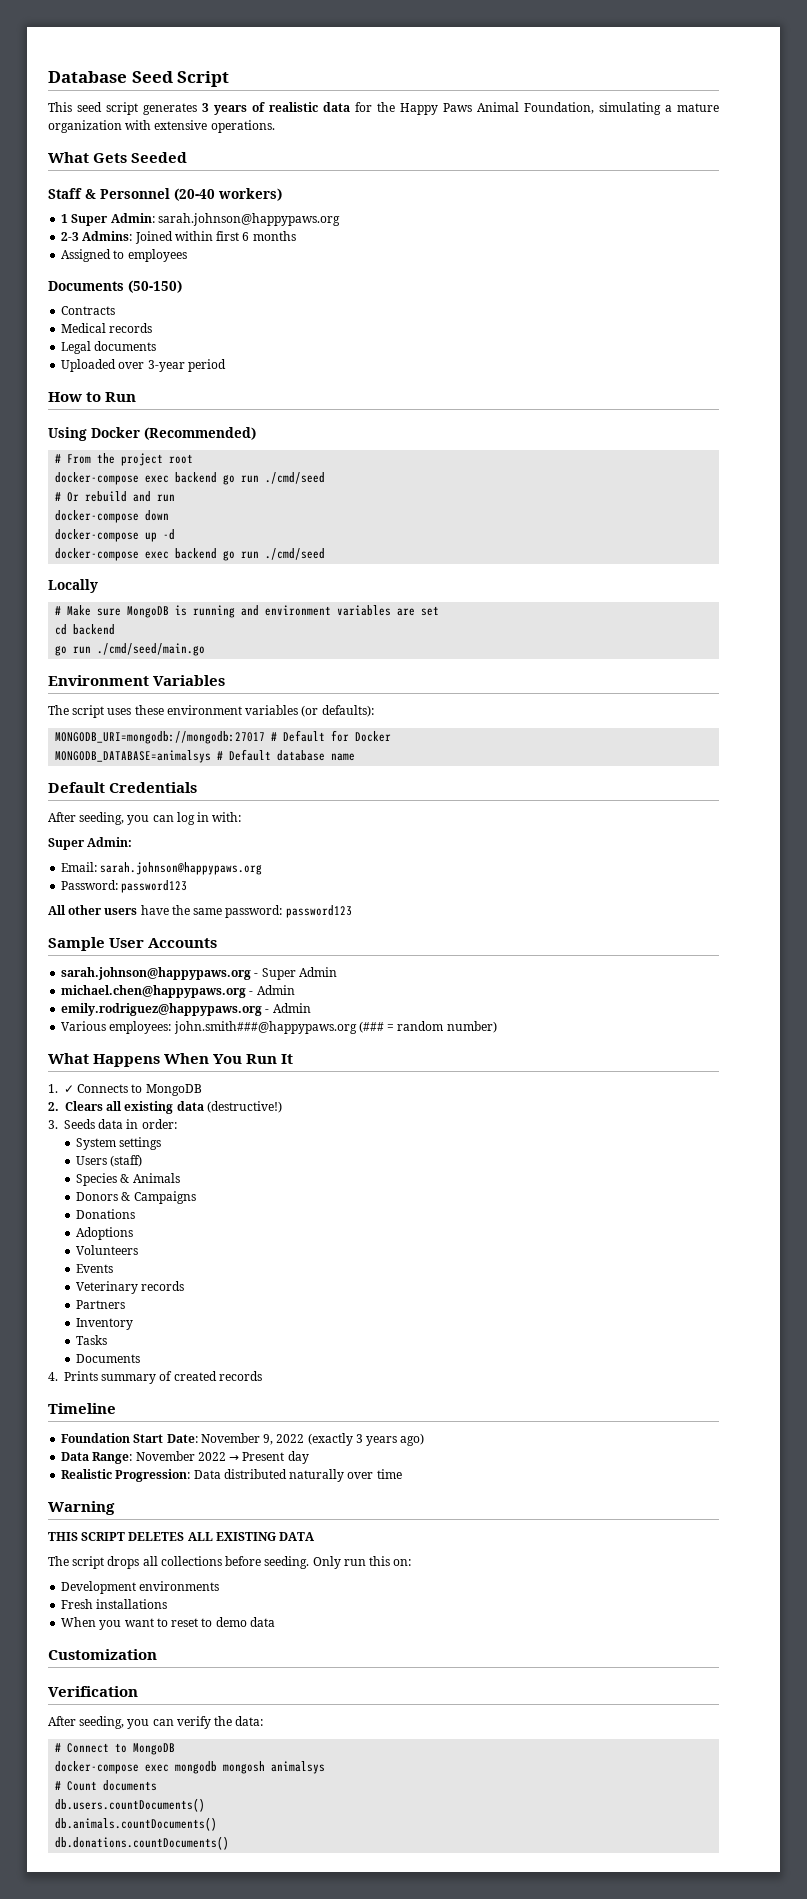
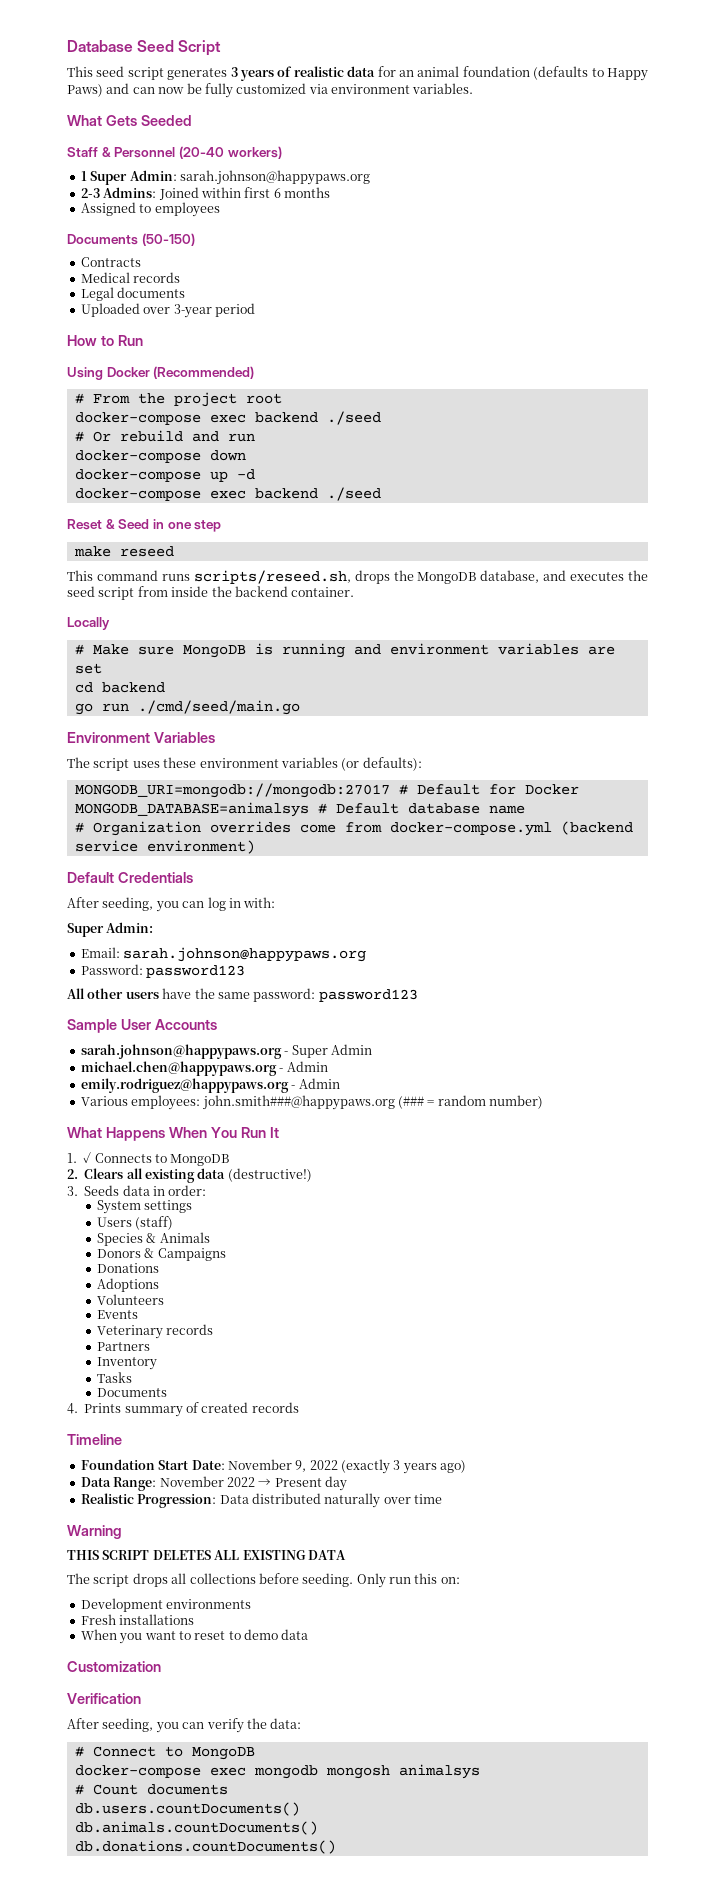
[377,102,719,115] [48,120,275,133] the Happy Paws Animal Foundation, simulating a mature organization with extensive operations. -> [398,66,648,81] [67,83,474,98] an animal foundation (defaults to Happy Paws) and can now be fully customized via environment variables.
[223,472,326,485] go run ./cmd/seed -> [326,411,381,425] ./seed
[223,548,326,561] go run ./cmd/seed -> [326,487,381,501] [67,519,222,532] [73,546,174,557] [67,570,648,584] [67,586,355,600] ./seed // Reset & Seed in one step // make reseed // This command runs scripts/reseed.sh, drops the MongoDB database, and executes the seed script from inside the backend container.
(356, 757) none -> [74,821,633,836] [74,840,255,854] // # Organization overrides come from docker-compose.yml (backend service environment)

